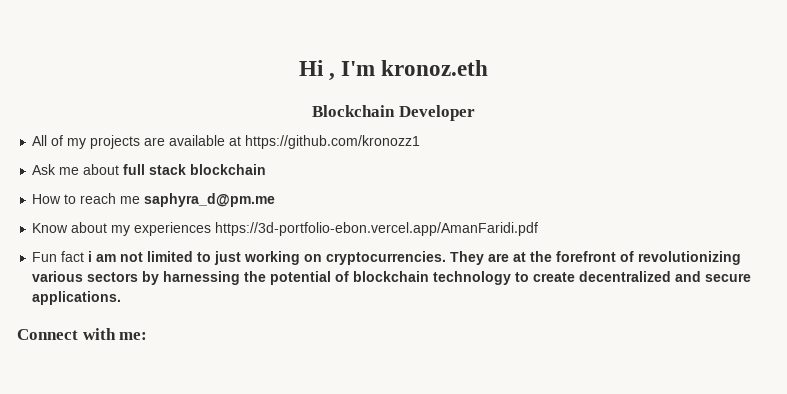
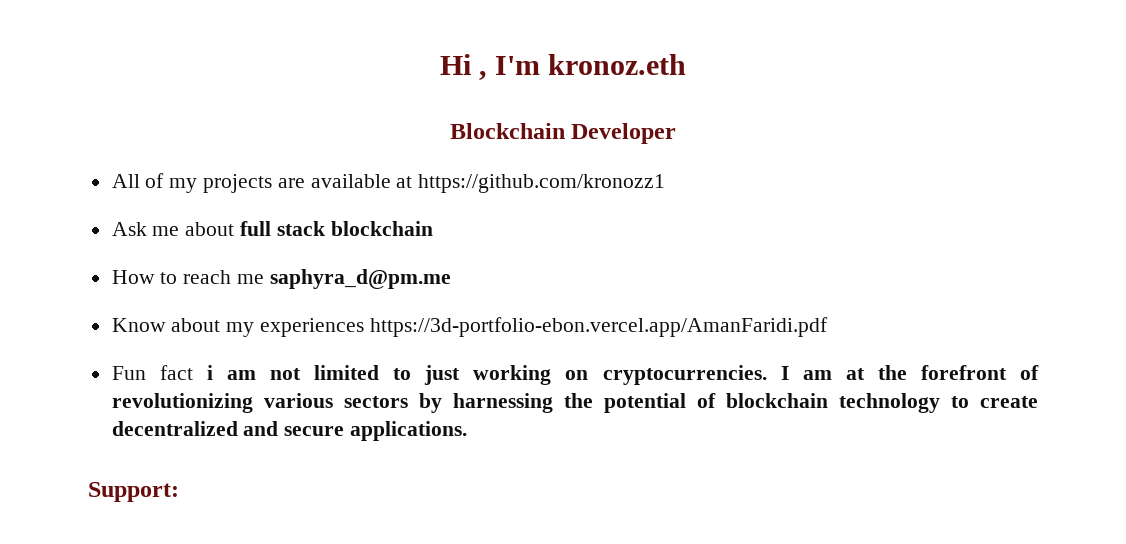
[450,251,510,265] They are -> [780,366,832,380] I am
[17,328,148,340] Connect with me: -> [88,482,179,502] Support:

